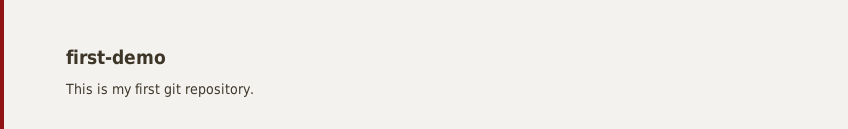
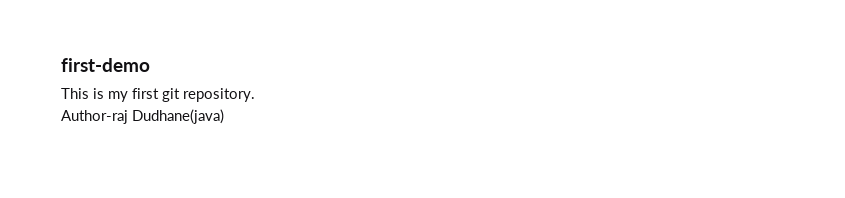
(254, 90) none -> [61,109,224,124] // Author-raj Dudhane(java)

